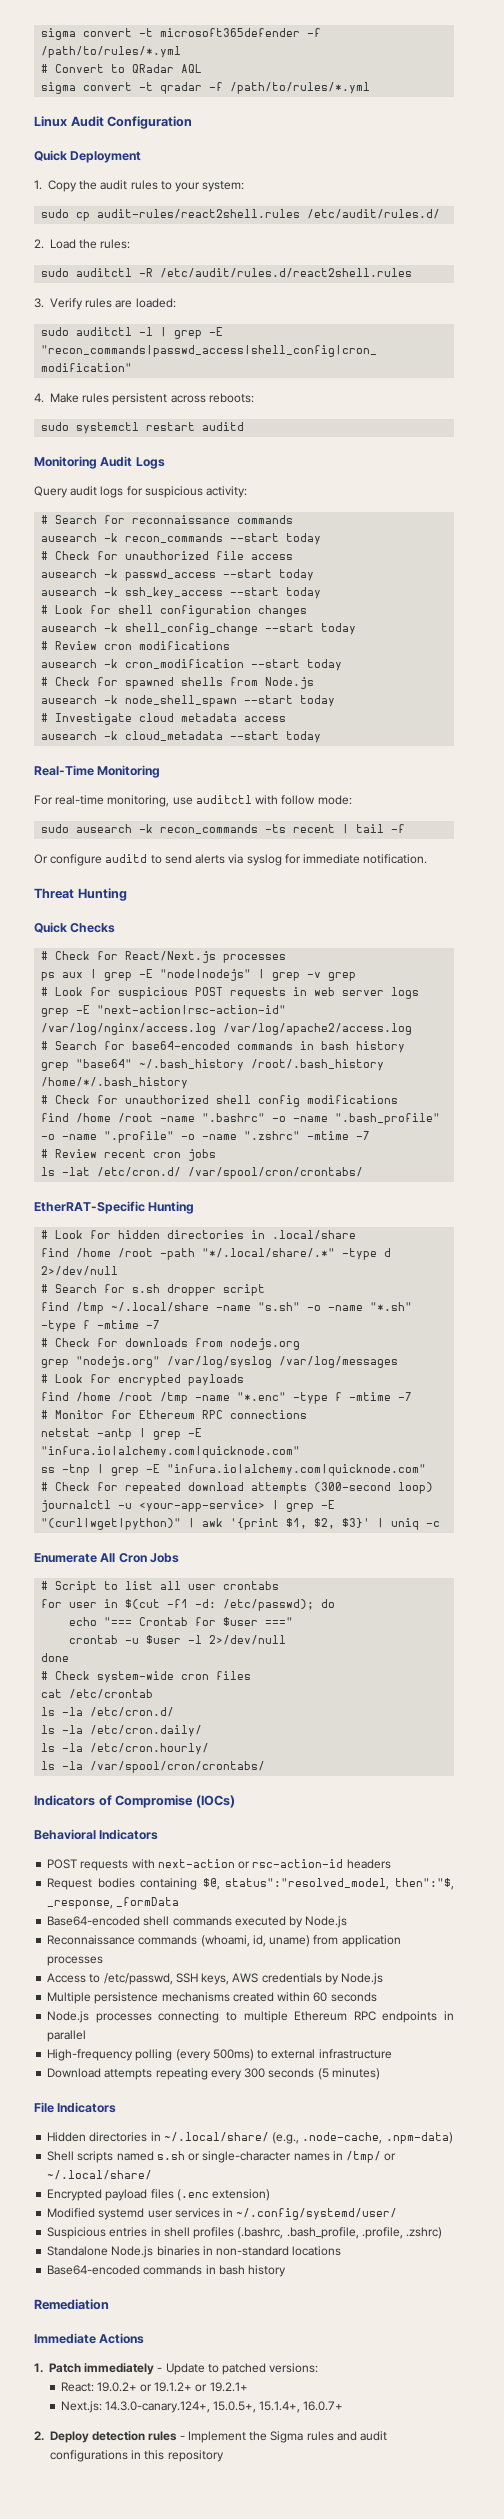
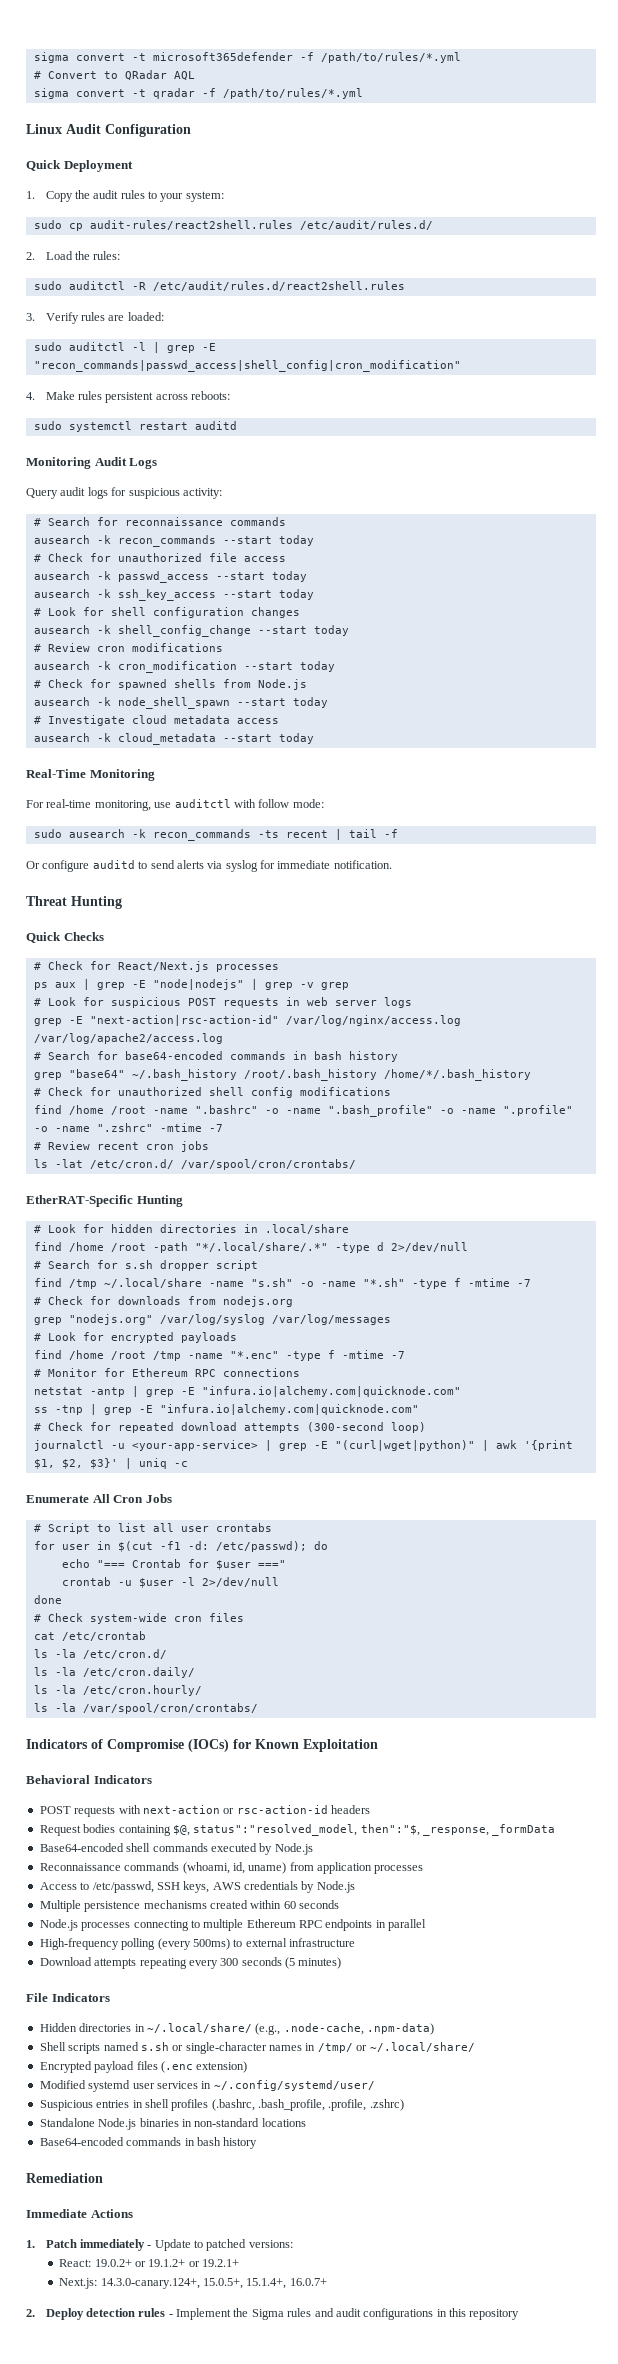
(235, 1801) none -> [233,1739,378,1752] for Known Exploitation

